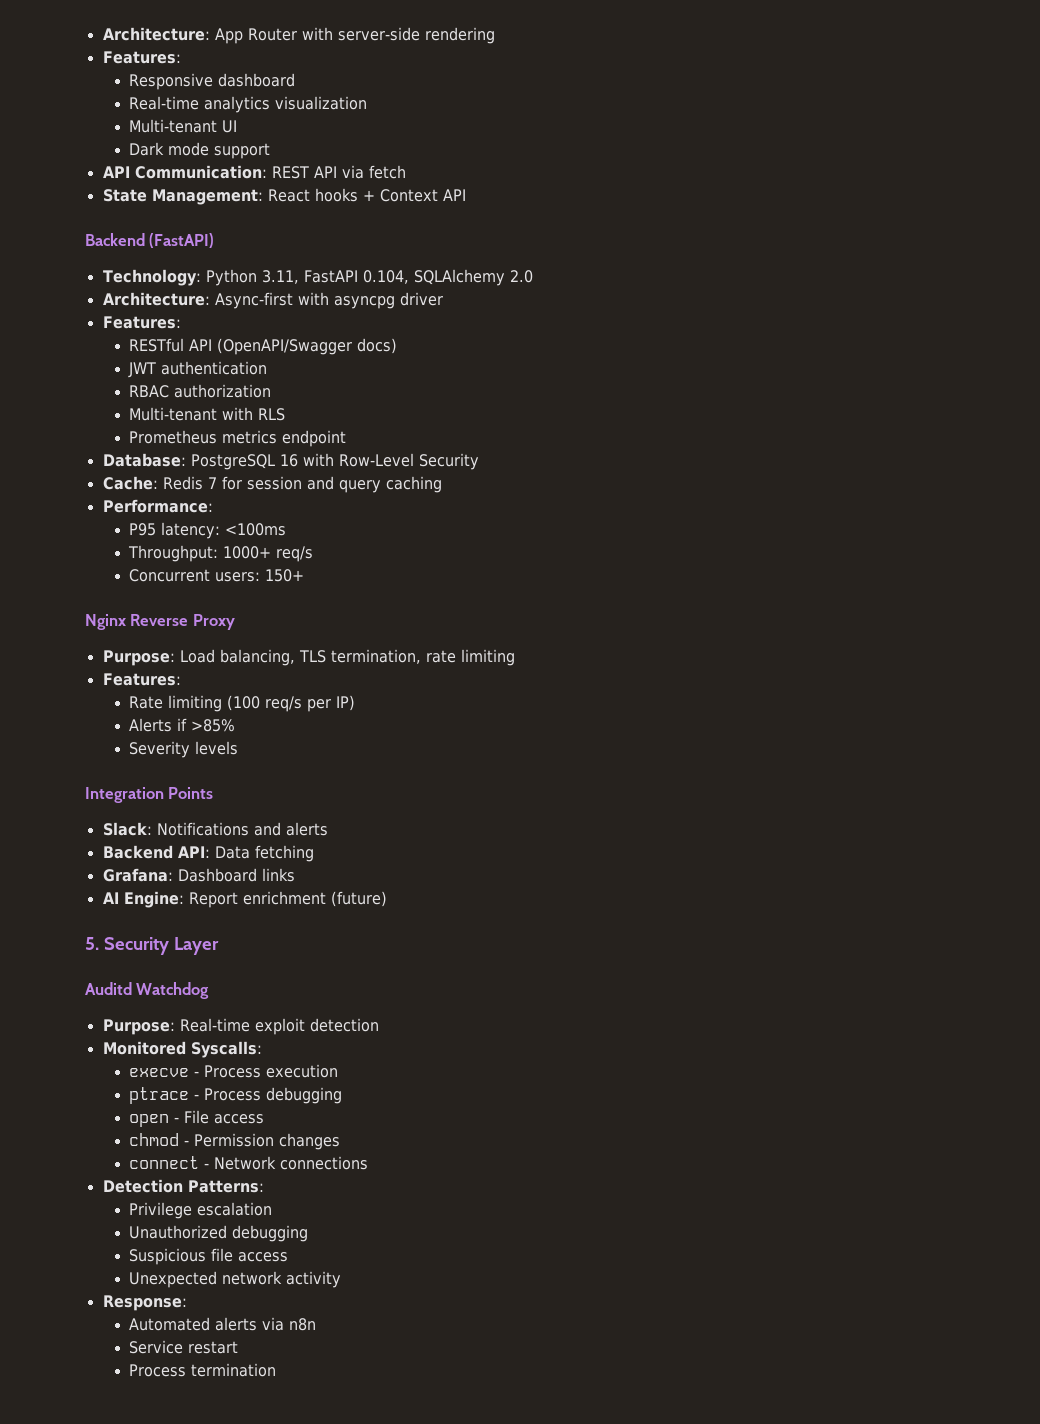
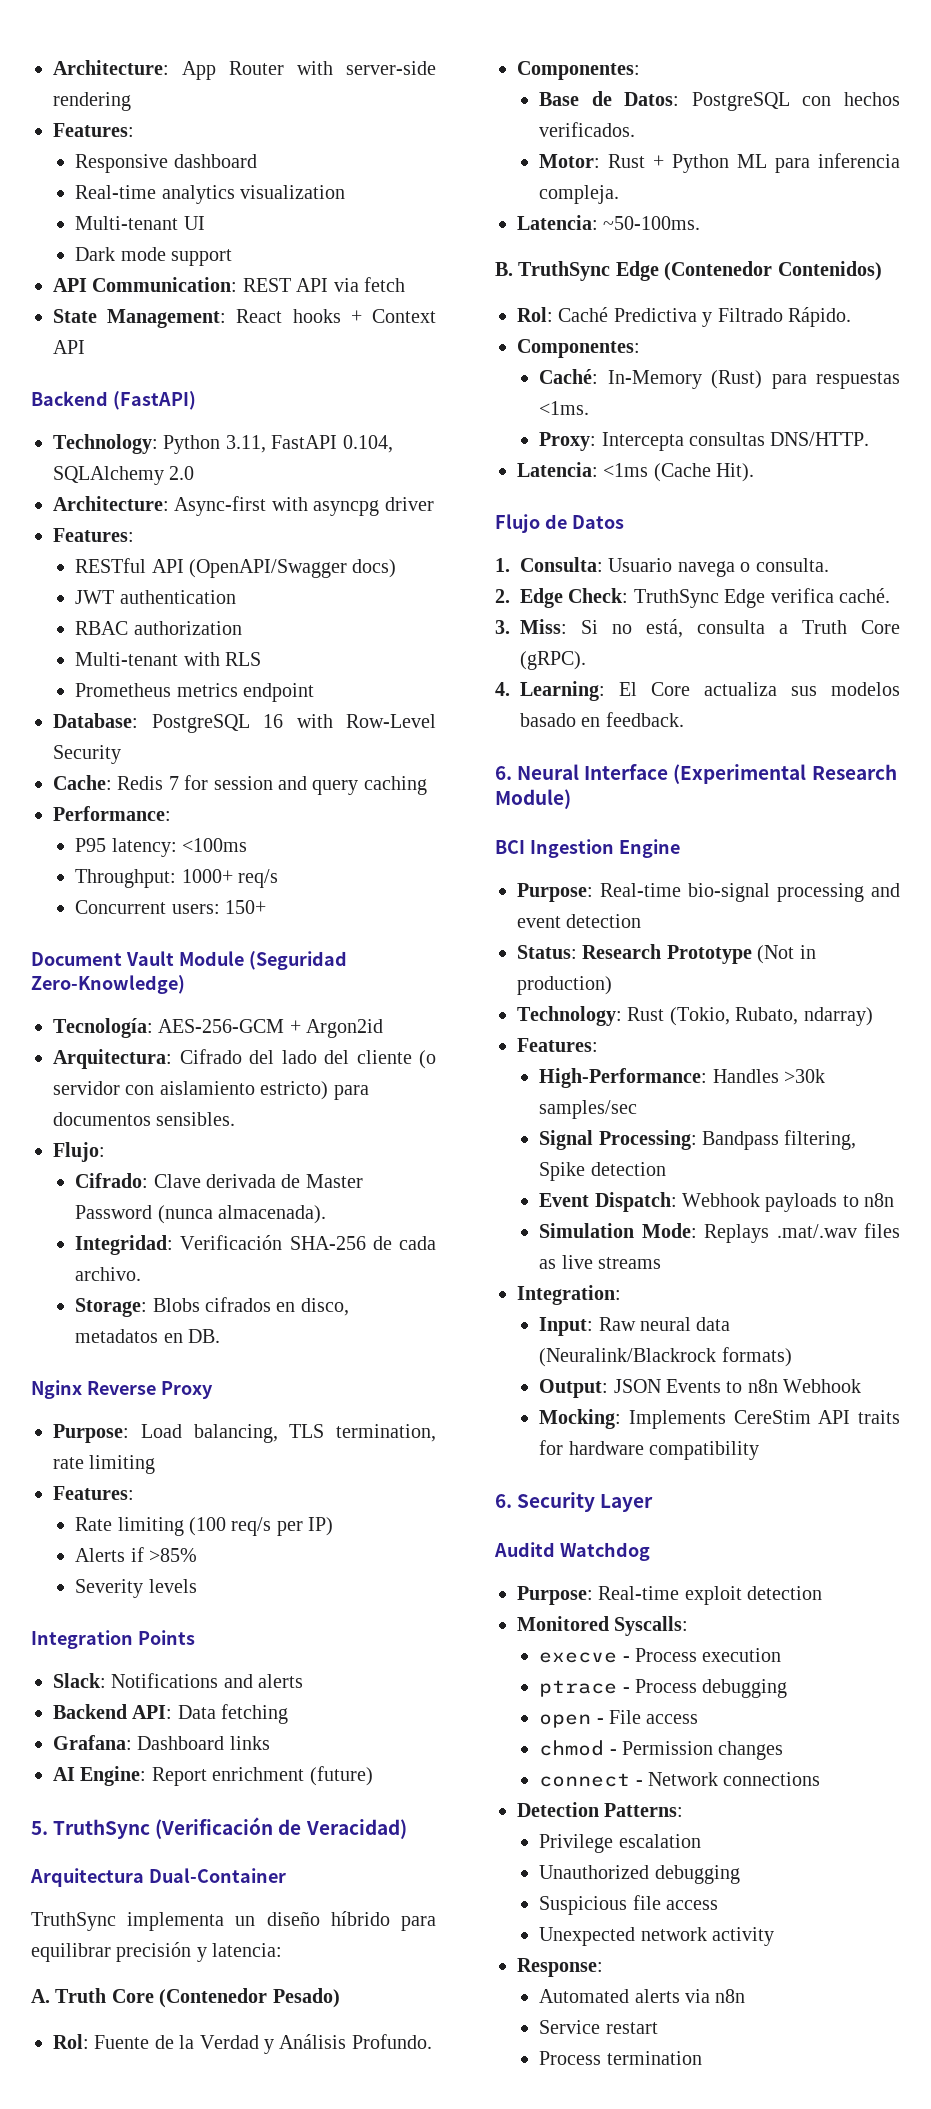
(305, 575) none -> [31,951,347,970] [31,975,185,994] [53,1018,384,1038] [53,1049,436,1069] [53,1081,369,1100] [53,1112,236,1126] [53,1142,105,1162] [75,1173,363,1188] [75,1205,327,1224] [75,1235,436,1255] [75,1267,142,1281] [75,1297,349,1317] [75,1329,221,1343] // Document Vault Module (Seguridad Zero-Knowledge) // Tecnología: AES-256-GCM + Argon2id // Arquitectura: Cifrado del lado del cliente (o servidor con aislamiento estricto) para documentos sensibles. // Flujo: // Cifrado: Clave derivada de Master Password (nunca almacenada). // Integridad: Verificación SHA-256 de cada archivo. // Storage: Blobs cifrados en disco, metadatos en DB.
(99, 943) none -> [53,1817,407,1839] [30,1868,286,1887] [31,1911,436,1931] [31,1942,283,1962] [31,1988,340,2008] [53,2034,432,2054] [517,61,640,80] [539,91,900,111] [539,122,636,137] [539,153,900,173] [539,185,620,204] [517,215,701,230] [495,261,882,281] [517,307,851,327] [517,339,640,358] [539,369,900,389] [539,401,590,415] [539,432,870,451] [517,462,755,482] [495,514,624,533] [495,557,829,577] [495,588,890,608] [495,619,900,638] [520,651,586,670] [495,681,900,701] [520,712,684,727] [495,764,897,784] [495,789,571,809] [495,839,680,858] [517,883,900,902] [517,914,642,928] [517,944,816,964] [517,976,612,995] [517,1006,873,1026] [517,1038,598,1052] [539,1068,826,1088] [539,1100,638,1119] [539,1130,857,1150] [539,1162,666,1181] [539,1192,895,1212] [539,1223,900,1243] [539,1255,662,1269] [517,1285,621,1305] [539,1317,731,1336] [539,1347,792,1367] [539,1379,862,1398] [539,1409,900,1429] [539,1440,760,1460] [495,1494,512,1508] TruthSync (Verificación de Veracidad) // Arquitectura Dual-Container // TruthSync implementa un diseño híbrido para equilibrar precisión y latencia: // A. Truth Core (Contenedor Pesado) // Rol: Fuente de la Verdad y Análisis Profundo. // Componentes: // Base de Datos: PostgreSQL con hechos verificados. // Motor: Rust + Python ML para inferencia compleja. // Latencia: ~50-100ms. // B. TruthSync Edge (Contenedor Contenidos) // Rol: Caché Predictiva y Filtrado Rápido. // Componentes: // Caché: In-Memory (Rust) para respuestas <1ms. // Proxy: Intercepta consultas DNS/HTTP. // Latencia: <1ms (Cache Hit). // Flujo de Datos // 1. Consulta: Usuario navega o consulta. // 2. Edge Check: TruthSync Edge verifica caché. // 3. Miss: Si no está, consulta a Truth Core (gRPC). // 4. Learning: El Core actualiza sus modelos basado en feedback. // 6. Neural Interface (Experimental Research Module) // BCI Ingestion Engine // Purpose: Real-time bio-signal processing and event detection // Status: Research Prototype (Not in production) // Technology: Rust (Tokio, Rubato, ndarray) // Features: // High-Performance: Handles >30k samples/sec // Signal Processing: Bandpass filtering, Spike detection // Event Dispatch: Webhook payloads to n8n // Simulation Mode: Replays .mat/.wav files as live streams // Integration: // Input: Raw neural data (Neuralink/Blackrock formats) // Output: JSON Events to n8n Webhook // Mocking: Implements CereStim API traits for hardware compatibility // 6.

